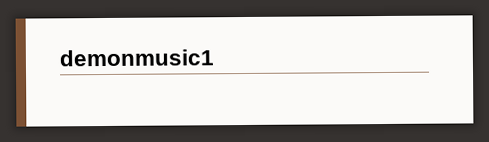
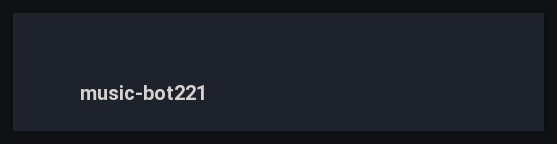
[59,49,214,67] demonmusic1 -> [80,85,207,100] music-bot221

